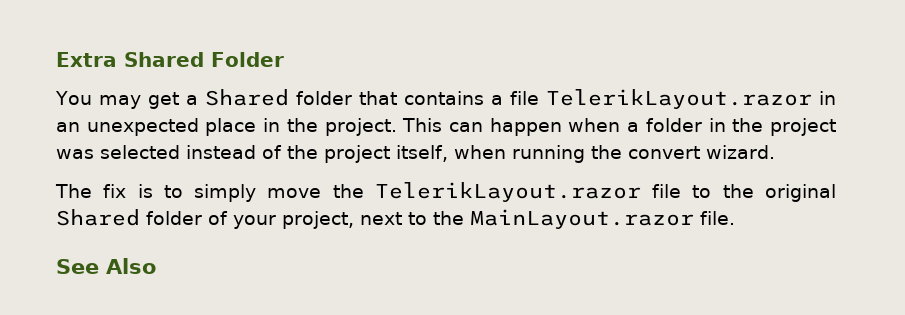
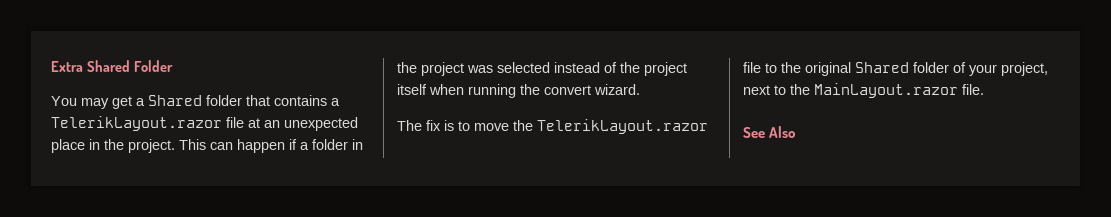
[509,89,837,109] file TelerikLayout.razor in -> [51,116,260,131] TelerikLayout.razor file at
[568,118,621,132] when -> [289,139,297,150] if
[396,145,448,162] itself, -> [397,84,427,95] itself
[194,184,257,202] simply -> (470, 126) none

